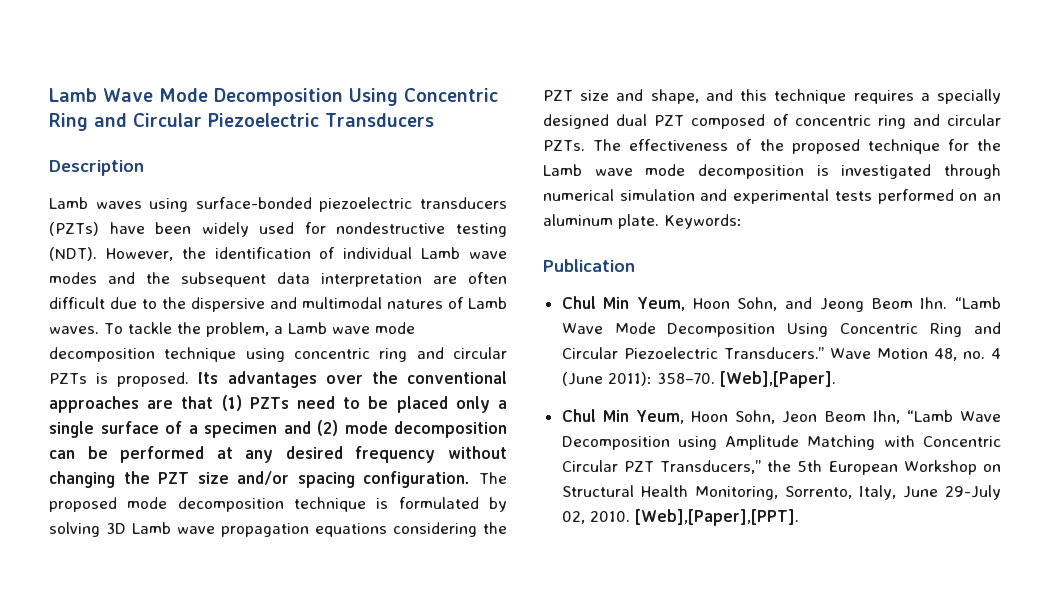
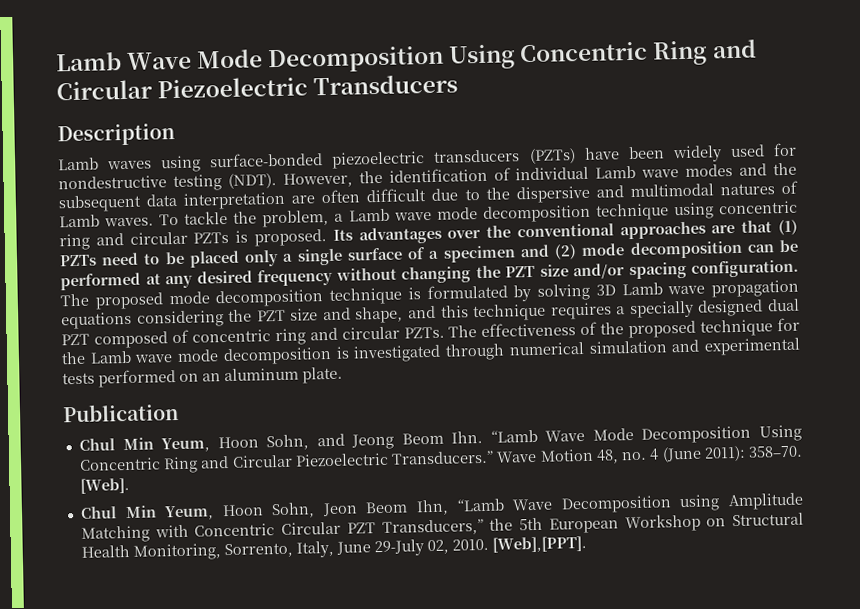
[664,214,742,229] Keywords: -> (343, 375) none
[719,371,836,388] [Web],[Paper]. -> [79,477,130,494] [Web].
[634,509,799,526] [Web],[Paper],[PPT]. -> [491,535,587,553] [Web],[PPT].

